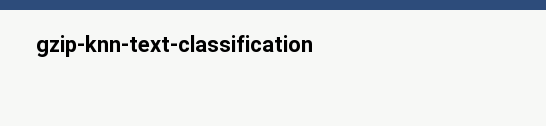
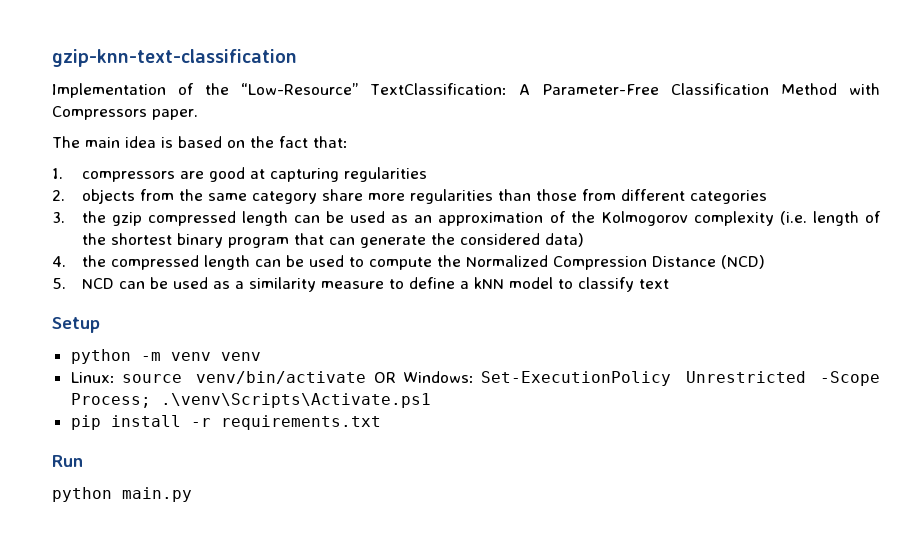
(313, 46) none -> [52,83,880,98] [52,106,198,120] [52,136,348,148] [52,167,427,182] [52,189,767,204] [52,211,881,226] [81,233,584,248] [52,255,765,270] [52,277,669,292] [52,317,100,333] [70,349,261,364] [70,371,881,386] [70,393,431,408] [70,415,381,430] [52,455,83,467] [52,487,192,502] // Implementation of the “Low-Resource” TextClassification: A Parameter-Free Classification Method with Compressors paper. // The main idea is based on the fact that: // 1. compressors are good at capturing regularities // 2. objects from the same category share more regularities than those from different categories // 3. the gzip compressed length can be used as an approximation of the Kolmogorov complexity (i.e. length of the shortest binary program that can generate the considered data) // 4. the compressed length can be used to compute the Normalized Compression Distance (NCD) // 5. NCD can be used as a similarity measure to define a kNN model to classify text // Setup // python -m venv venv // Linux: source venv/bin/activate OR Windows: Set-ExecutionPolicy Unrestricted -Scope Process; .\venv\Scripts\Activate.ps1 // pip install -r requirements.txt // Run // python main.py

